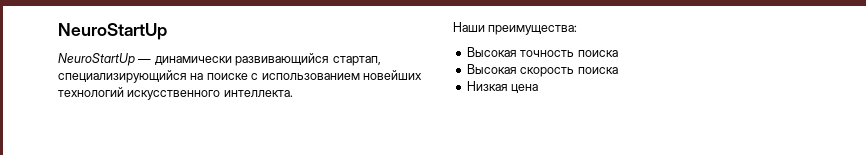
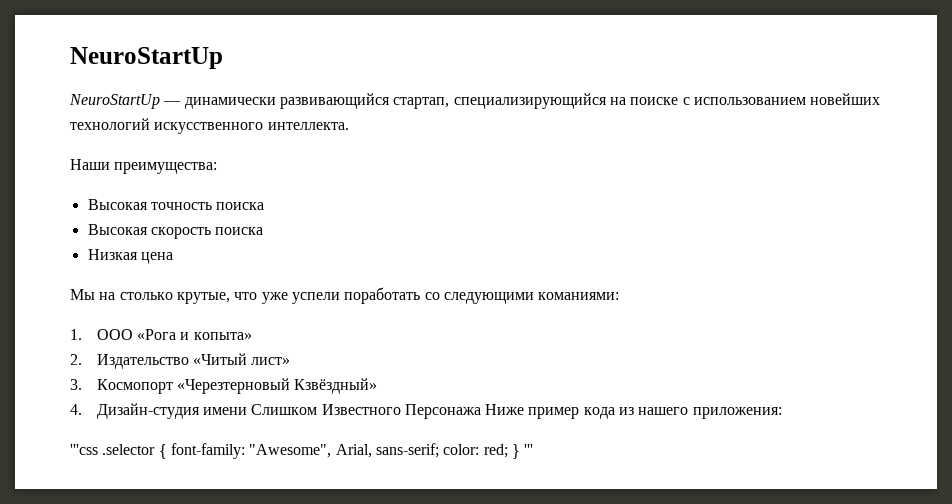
(539, 88) none -> [70,287,620,304] [70,329,252,340] [70,353,291,369] [70,378,378,394] [70,403,782,419] [70,443,534,459] // Мы на столько крутые, что уже успели поработать со следующими команиями: // 1. ООО «Рога и копыта» // 2. Издательство «Читый лист» // 3. Космопорт «Черезтерновый Кзвёздный» // 4. Дизайн-студия имени Слишком Известного Персонажа Ниже пример кода из нашего приложения: // '''css .selector { font-family: "Awesome", Arial, sans-serif; color: red; } '''

